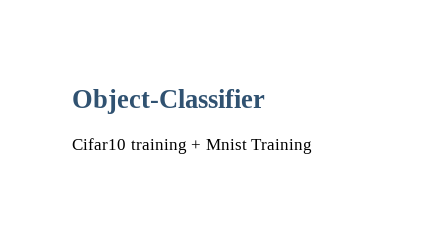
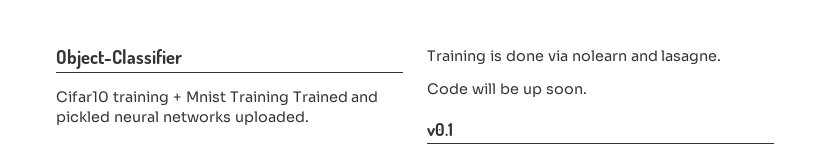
(313, 146) none -> [292,91,379,103] [56,111,309,125] [427,50,722,65] [427,83,587,97] [427,123,453,136] Trained and pickled neural networks uploaded. // Training is done via nolearn and lasagne. // Code will be up soon. // v0.1

